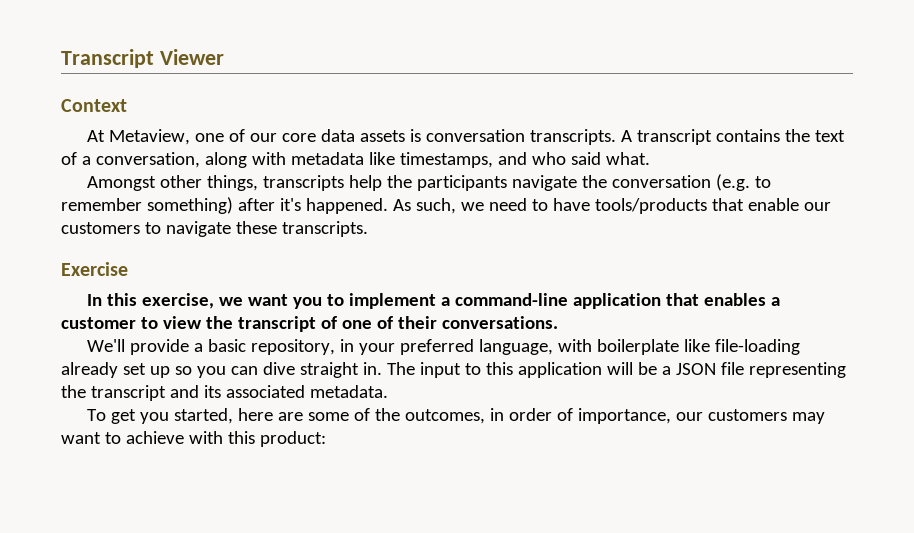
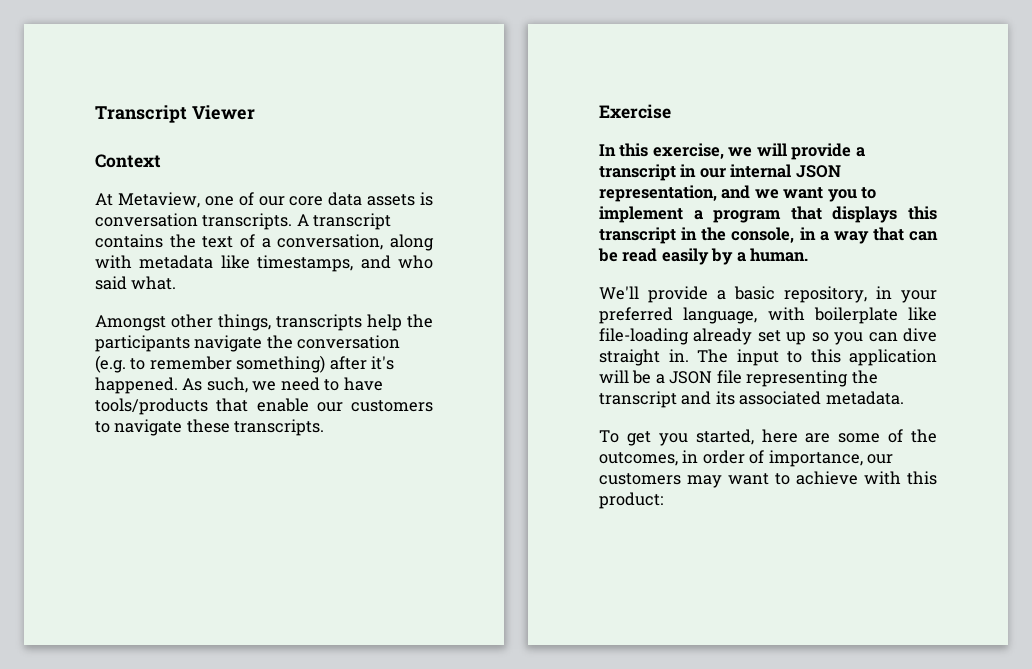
(244, 301) none -> [756,143,865,160] [599,164,841,181] [599,185,779,202] will provide a transcript in our internal JSON representation, and we
[455,293,781,309] [61,316,558,332] command-line application that enables a customer to view the transcript of one of their conversations. -> [713,206,937,223] [599,227,938,244] [598,248,809,265] program that displays this transcript in the console, in a way that can be read easily by a human.

